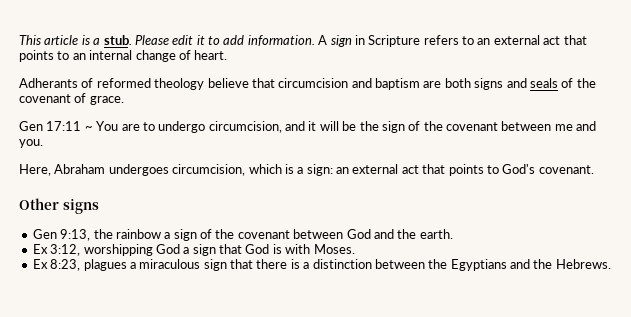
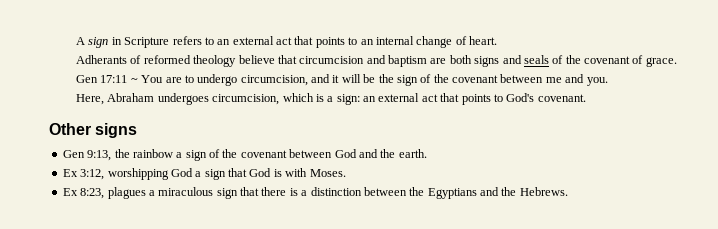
[19,35,315,46] This article is a stub. Please edit it to add information. -> (76, 41) none

